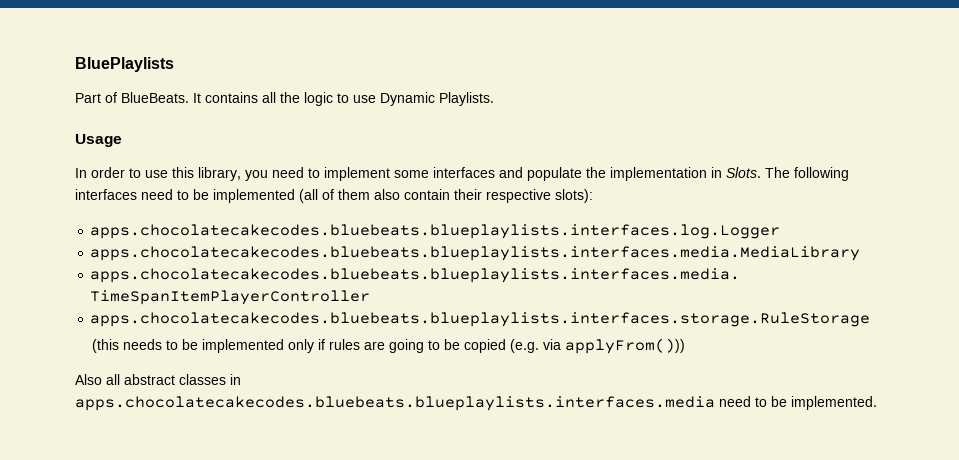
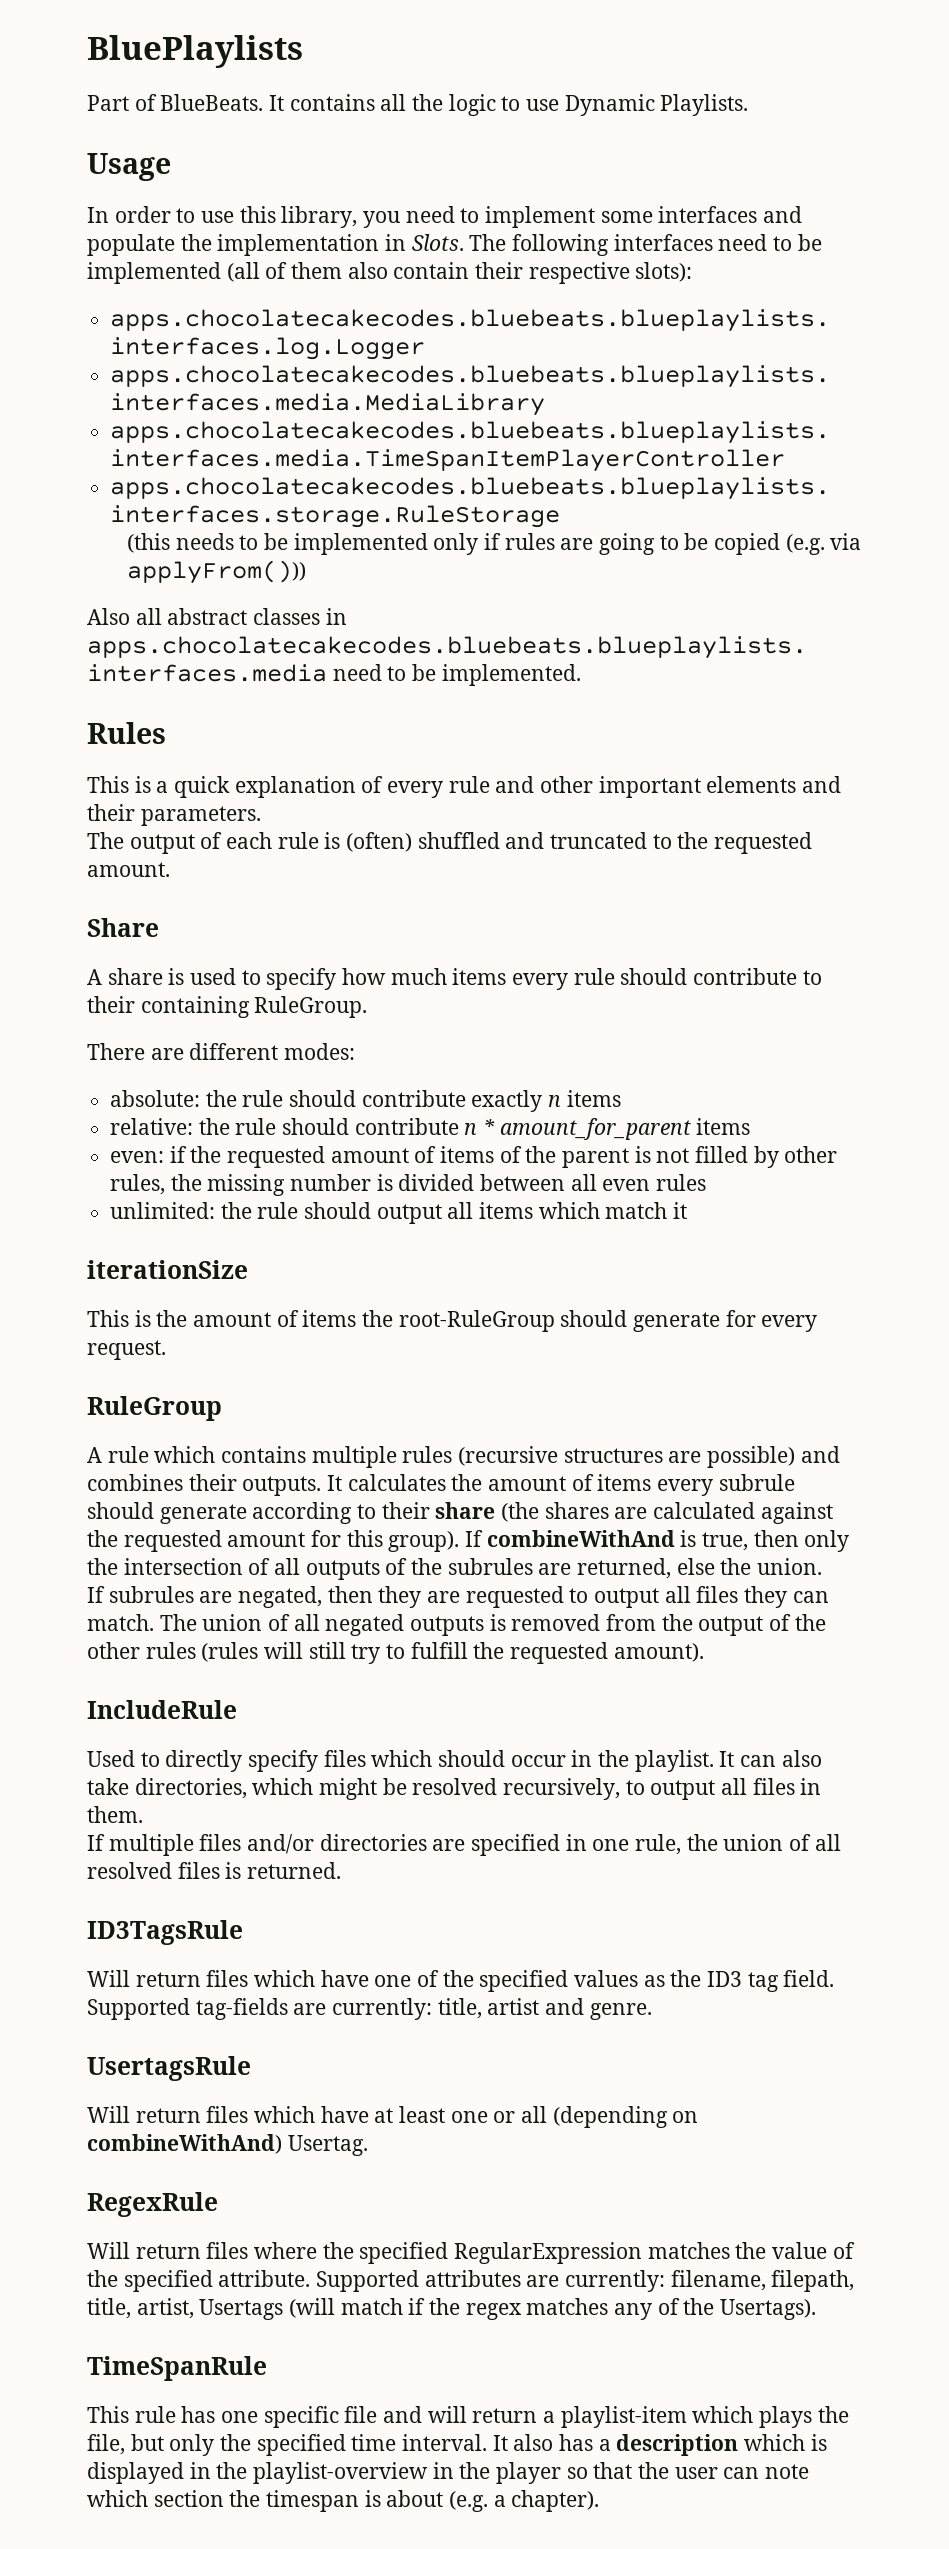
(877, 403) none -> [87,722,166,744] [87,776,842,798] [87,804,261,826] [87,832,813,854] [87,862,170,877] [87,918,159,937] [87,968,822,990] [87,996,368,1018] [87,1043,356,1060] [110,1090,621,1112] [110,1118,751,1140] [110,1146,838,1168] [110,1174,707,1196] [110,1202,688,1224] [87,1260,248,1279] [87,1310,818,1332] [87,1340,166,1360] [87,1396,222,1421] [87,1446,840,1468] [87,1474,795,1496] [87,1502,833,1524] [87,1530,850,1552] [87,1558,823,1580] [87,1586,829,1608] [87,1614,826,1636] [87,1642,704,1664] [87,1700,237,1719] [87,1750,822,1772] [87,1778,822,1800] [87,1806,143,1823] [87,1834,841,1856] [87,1862,342,1879] [87,1920,243,1945] [87,1970,835,1992] [87,1998,652,2020] [87,2056,251,2081] [87,2106,699,2128] [87,2134,368,2156] [87,2192,218,2217] [87,2242,855,2264] [87,2270,855,2292] [87,2298,817,2320] [87,2356,267,2381] [87,2406,849,2428] [87,2434,827,2456] [87,2462,810,2484] [87,2490,600,2512] // Rules // This is a quick explanation of every rule and other important elements and their parameters. // The output of each rule is (often) shuffled and truncated to the requested amount. // Share // A share is used to specify how much items every rule should contribute to their containing RuleGroup. // There are different modes: // absolute: the rule should contribute exactly n items // relative: the rule should contribute n * amount_for_parent items // even: if the requested amount of items of the parent is not filled by other rules, the missing number is divided between all even rules // unlimited: the rule should output all items which match it // iterationSize // This is the amount of items the root-RuleGroup should generate for every request. // RuleGroup // A rule which contains multiple rules (recursive structures are possible) and combines their outputs. It calculates the amount of items every subrule should generate according to their share (the shares are calculated against the requested amount for this group). If combineWithAnd is true, then only the intersection of all outputs of the subrules are returned, else the union. // If subrules are negated, then they are requested to output all files they can match. The union of all negated outputs is removed from the output of the other rules (rules will still try to fulfill the requested amount). // IncludeRule // Used to directly specify files which should occur in the playlist. It can also take directories, which might be resolved recursively, to output all files in them. // If multiple files and/or directories are specified in one rule, the union of all resolved files is returned. // ID3TagsRule // Will return files which have one of the specified values as the ID3 tag field. Supported tag-fields are currently: title, artist and genre. // UsertagsRule // Will return files which have at least one or all (depending on combineWithAnd) Usertag. // RegexRule // Will return files where the specified RegularExpression matches the value of the specified attribute. Supported attributes are currently: filename, filepath, title, artist, Usertags (will match if the regex matches any of the Usertags). // TimeSpanRule // This rule has one specific file and will return a playlist-item which plays the file, but only the specified time interval. It also has a description which is displayed in the playlist-overview in the player so that the user can note which section the timespan is about (e.g. a chapter).

